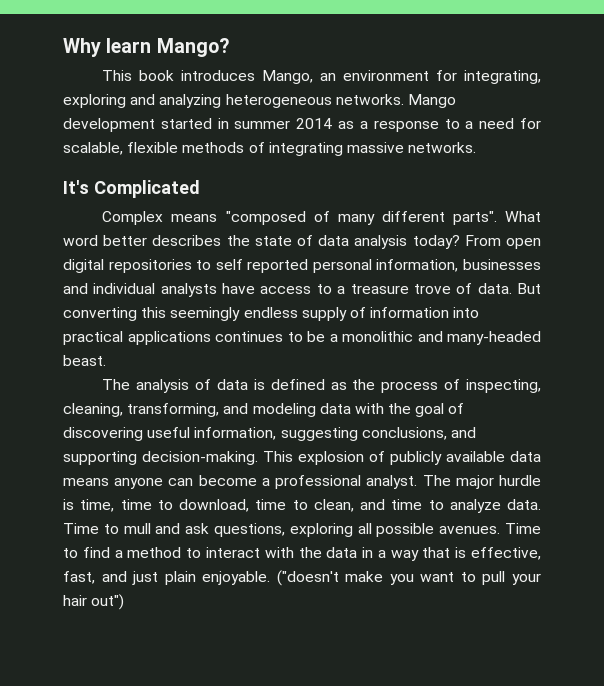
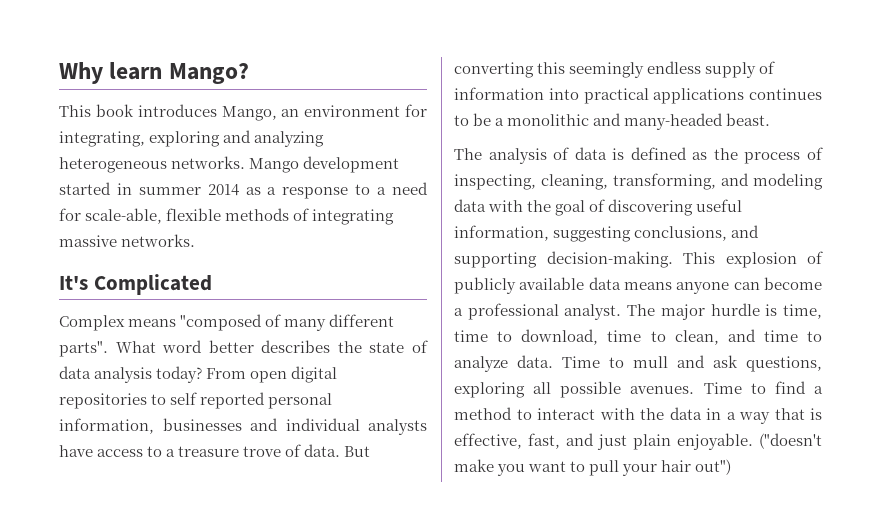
[63,142,123,155] scalable, -> [85,208,163,224] scale-able,

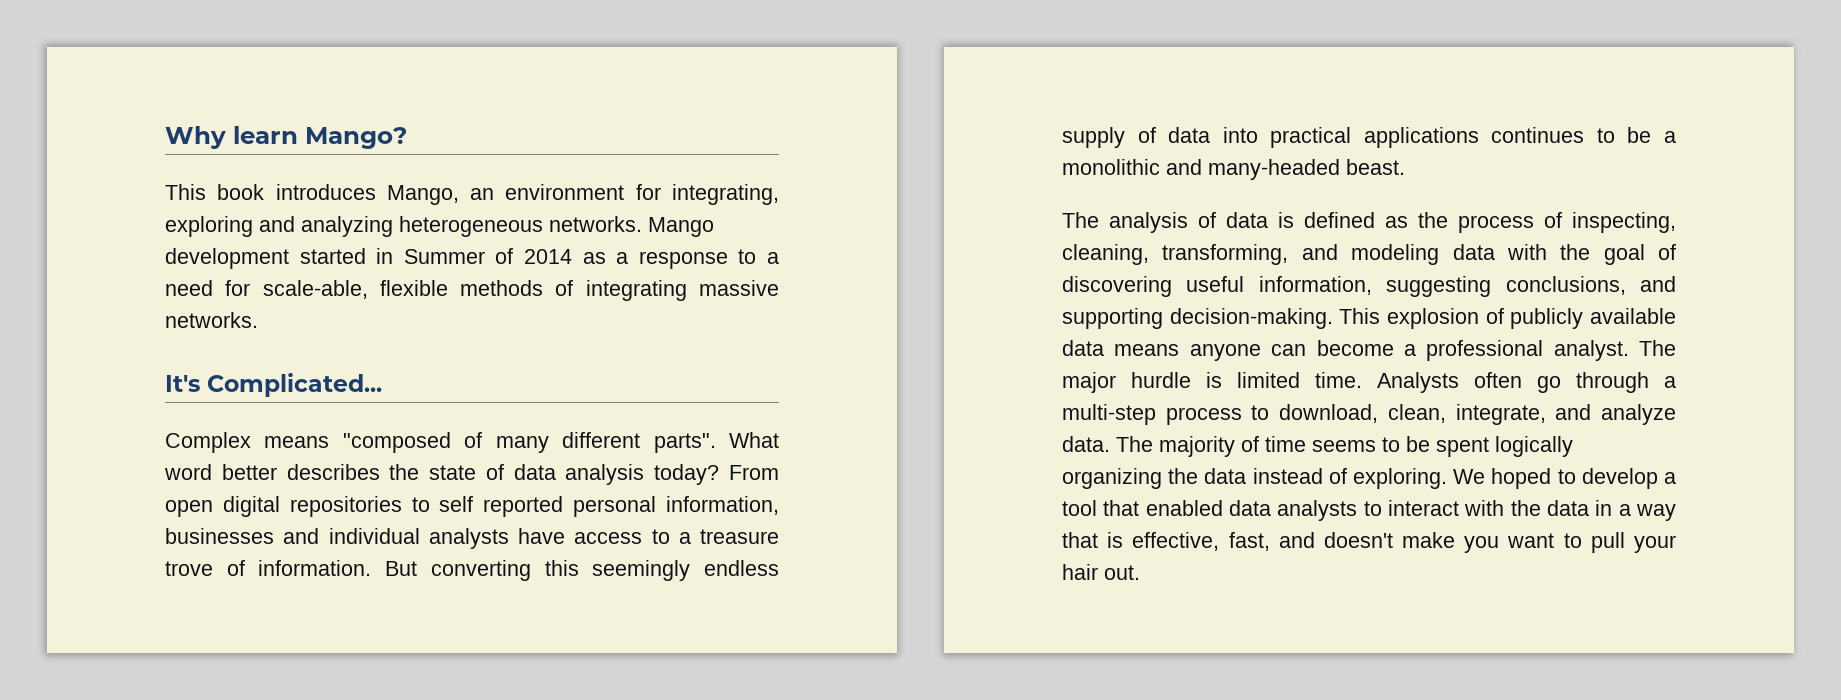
[138,187,201,195] summer -> [403,248,514,264] Summer of
[93,274,212,295] Complicated -> [207,373,382,397] Complicated...
[304,444,341,457] data. -> [258,560,372,576] information.
[454,87,544,100] information -> [1168,127,1211,143] data
[783,304,822,319] [454,329,822,345] [454,355,822,372] [454,381,823,398] [454,407,512,420] time, time to download, time to clean, and time to analyze data. Time to mull and ask questions, exploring all possible avenues. Time to find a method -> [1237,372,1676,393] [1062,404,1676,425] [1062,436,1573,457] [1062,468,1676,489] [1062,500,1358,521] limited time. Analysts often go through a multi-step process to download, clean, integrate, and analyze data. The majority of time seems to be spent logically organizing the data instead of exploring. We hoped to develop a tool that enabled data analysts
[597,433,822,450] just plain enjoyable. ("doesn't -> [1323,532,1393,548] doesn't
[695,459,732,475] out") -> [1104,565,1140,580] out.

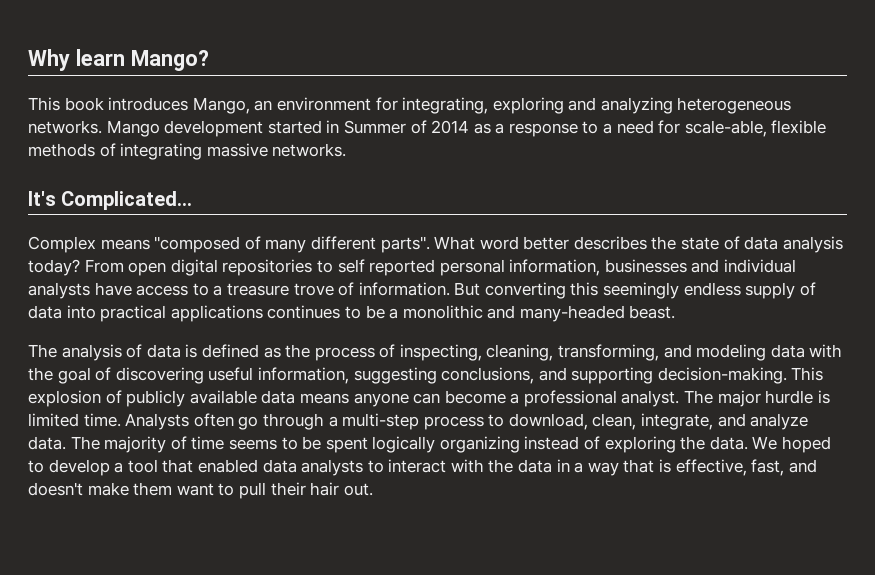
[1168,468,1447,489] the data instead of exploring. -> [524,436,748,453] instead of exploring the data.
[1464,536,1500,553] you -> [133,482,173,496] them
[1634,535,1676,553] your -> [270,482,306,496] their

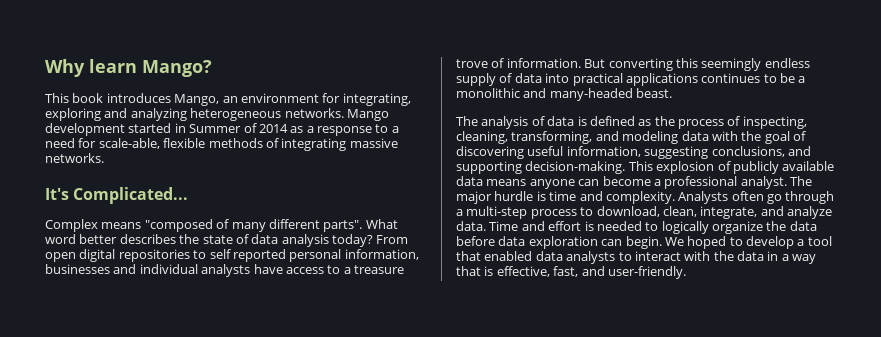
[28,413,121,427] limited time. -> [549,191,675,204] time and complexity.
[70,436,748,453] The majority of time seems to be spent logically organizing instead of exploring the data. -> [489,221,817,234] [456,236,662,249] Time and effort is needed to logically organize the data before data exploration can begin.
[28,482,373,499] doesn't make them want to pull their hair out. -> [607,266,686,279] user-friendly.

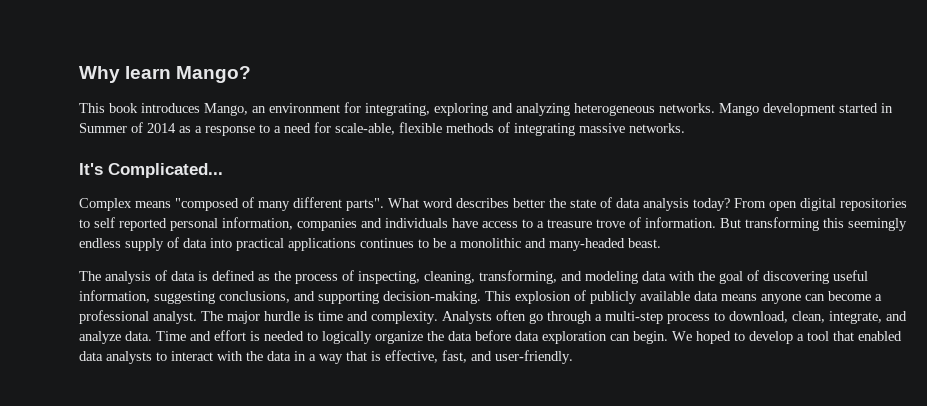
[79,234,176,244] better describes -> [456,198,545,208] describes better
[45,264,251,277] businesses and individual analysts -> [297,218,448,231] companies and individuals
[608,58,673,71] converting -> [745,217,819,231] transforming

